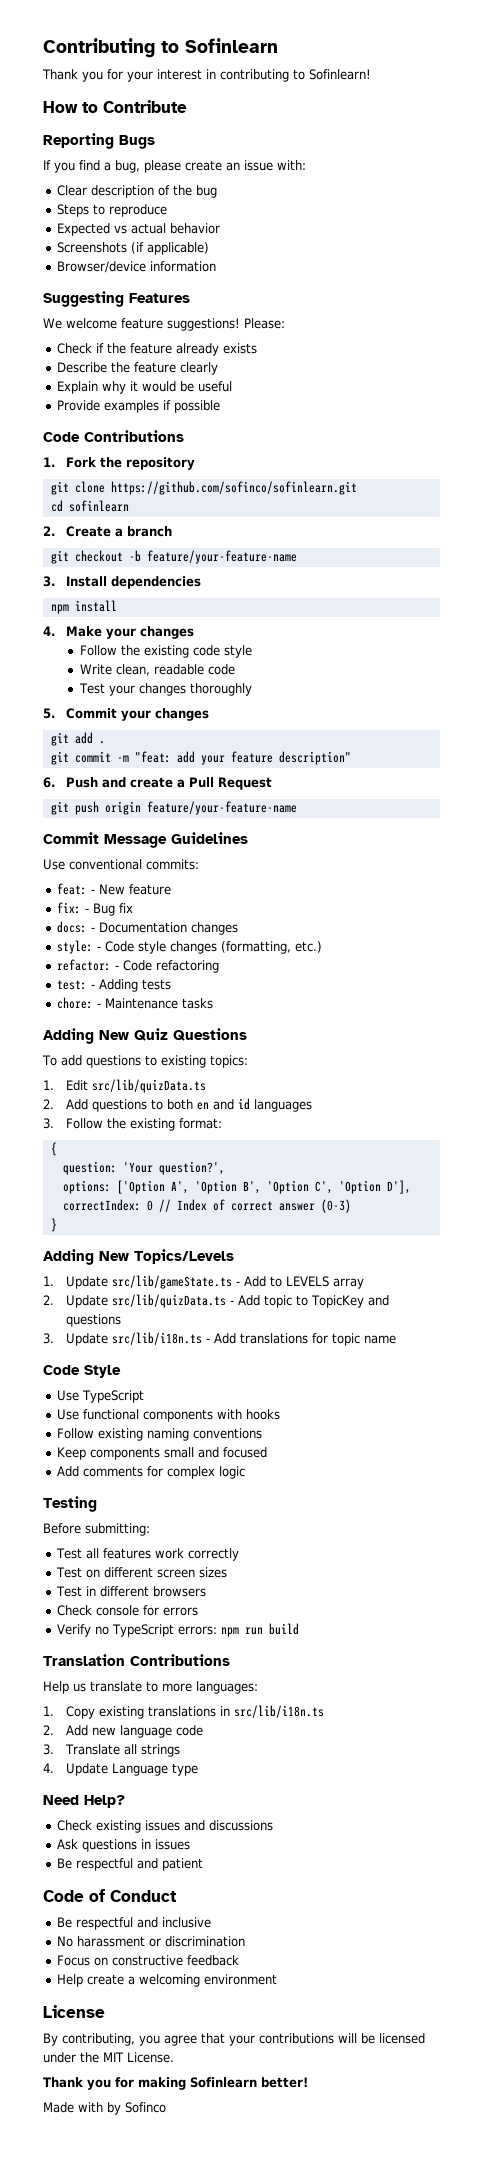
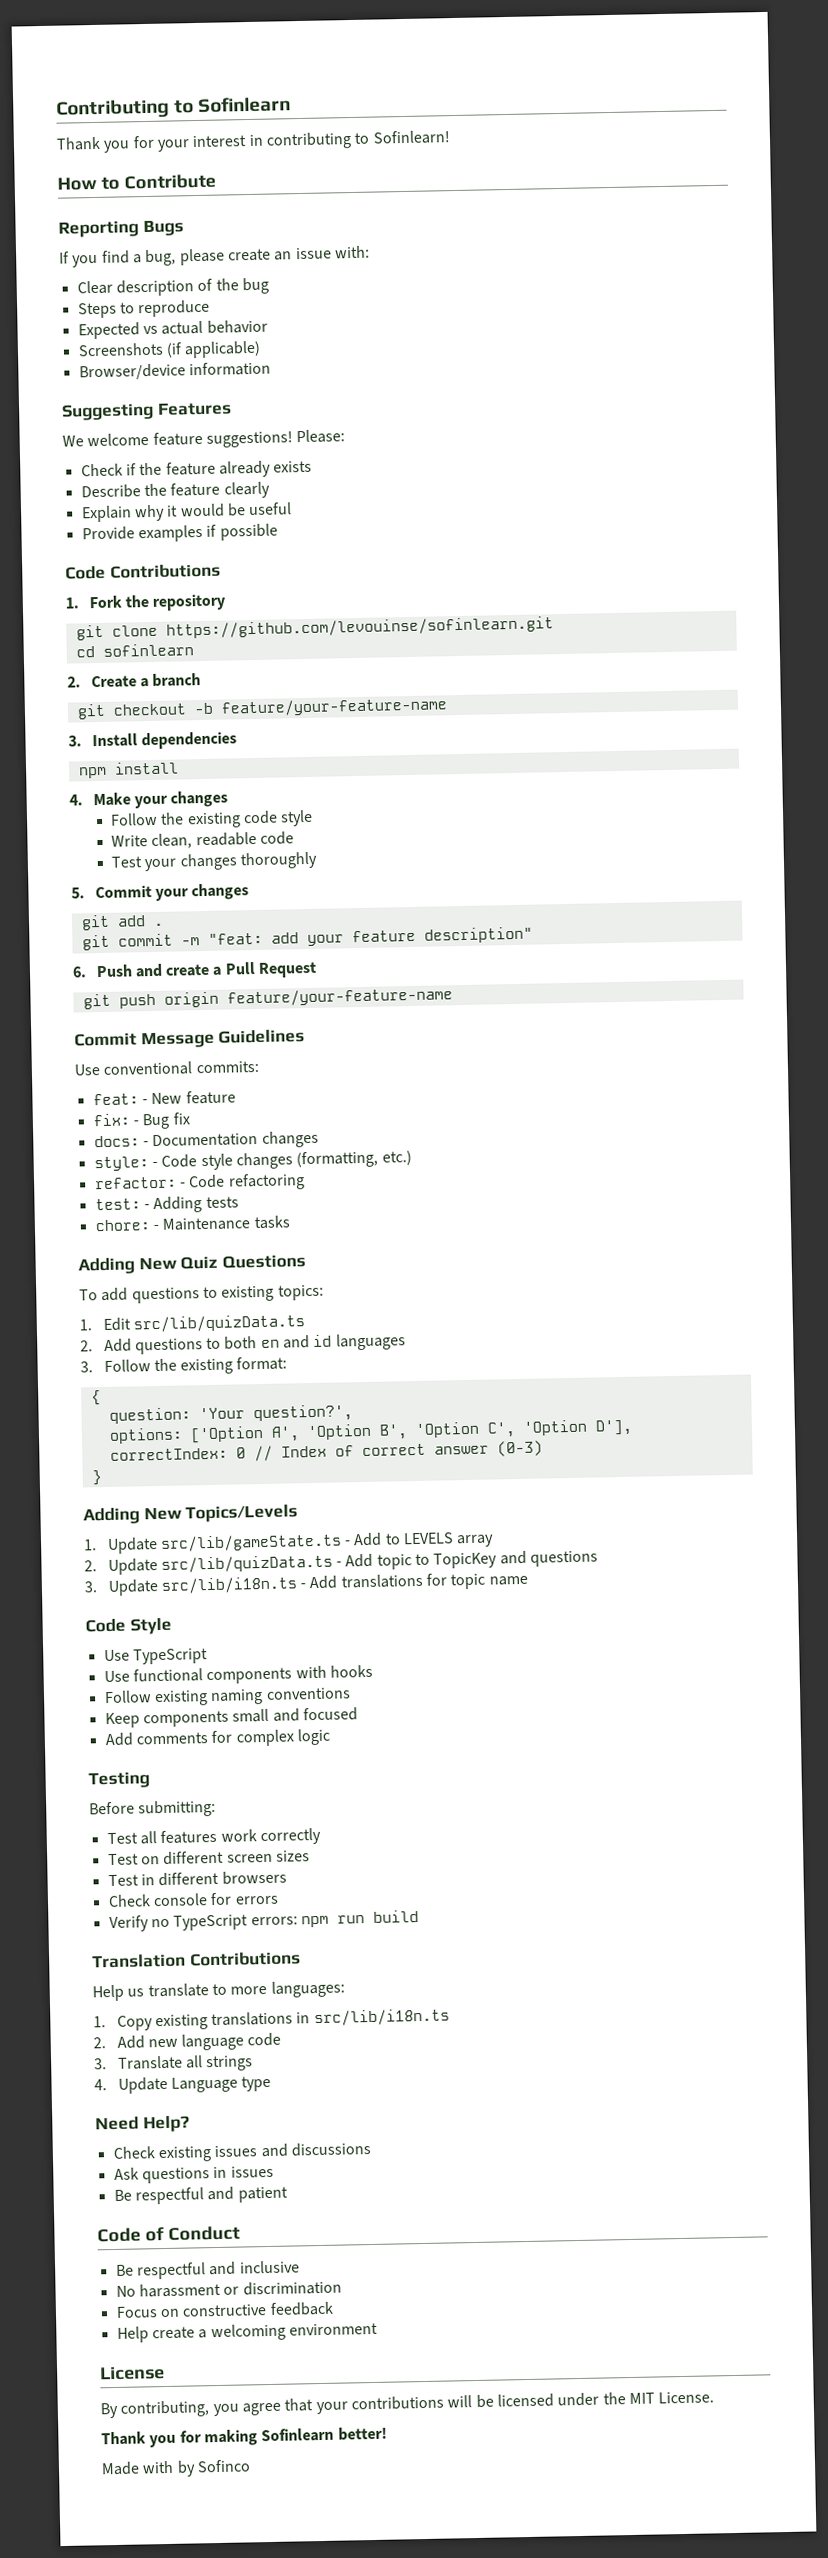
[110,481,357,495] https://github.com/sofinco/sofinlearn.git -> [165,616,554,639] https://github.com/levouinse/sofinlearn.git

